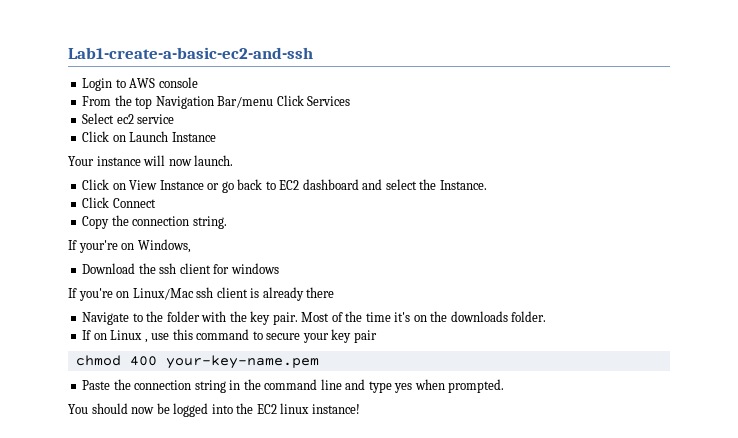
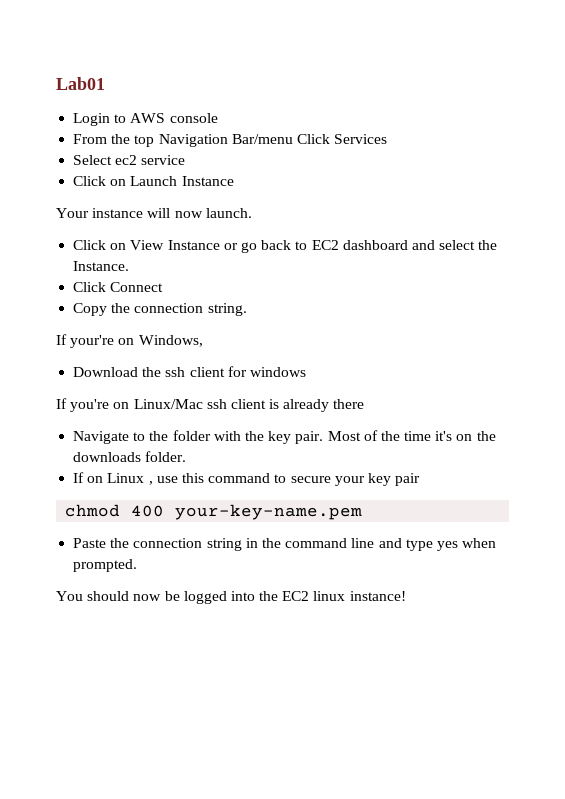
[68,47,313,59] Lab1-create-a-basic-ec2-and-ssh -> [56,77,105,90] Lab01

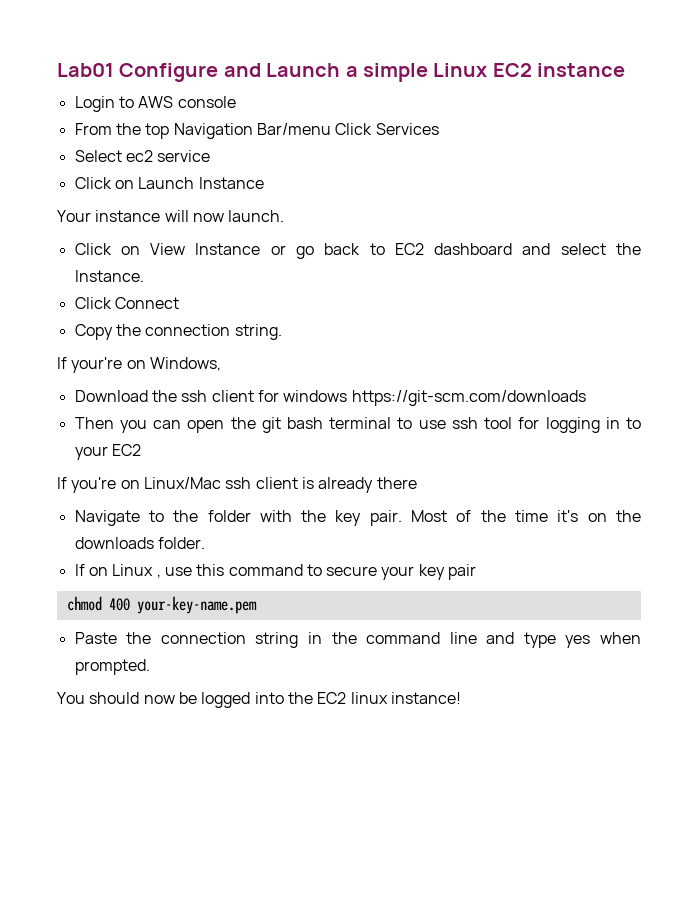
(105, 83) none -> [119,63,626,82] Configure and Launch a simple Linux EC2 instance
(306, 372) none -> [351,390,586,406] [74,417,642,433] [74,444,141,460] https://git-scm.com/downloads // Then you can open the git bash terminal to use ssh tool for logging in to your EC2

